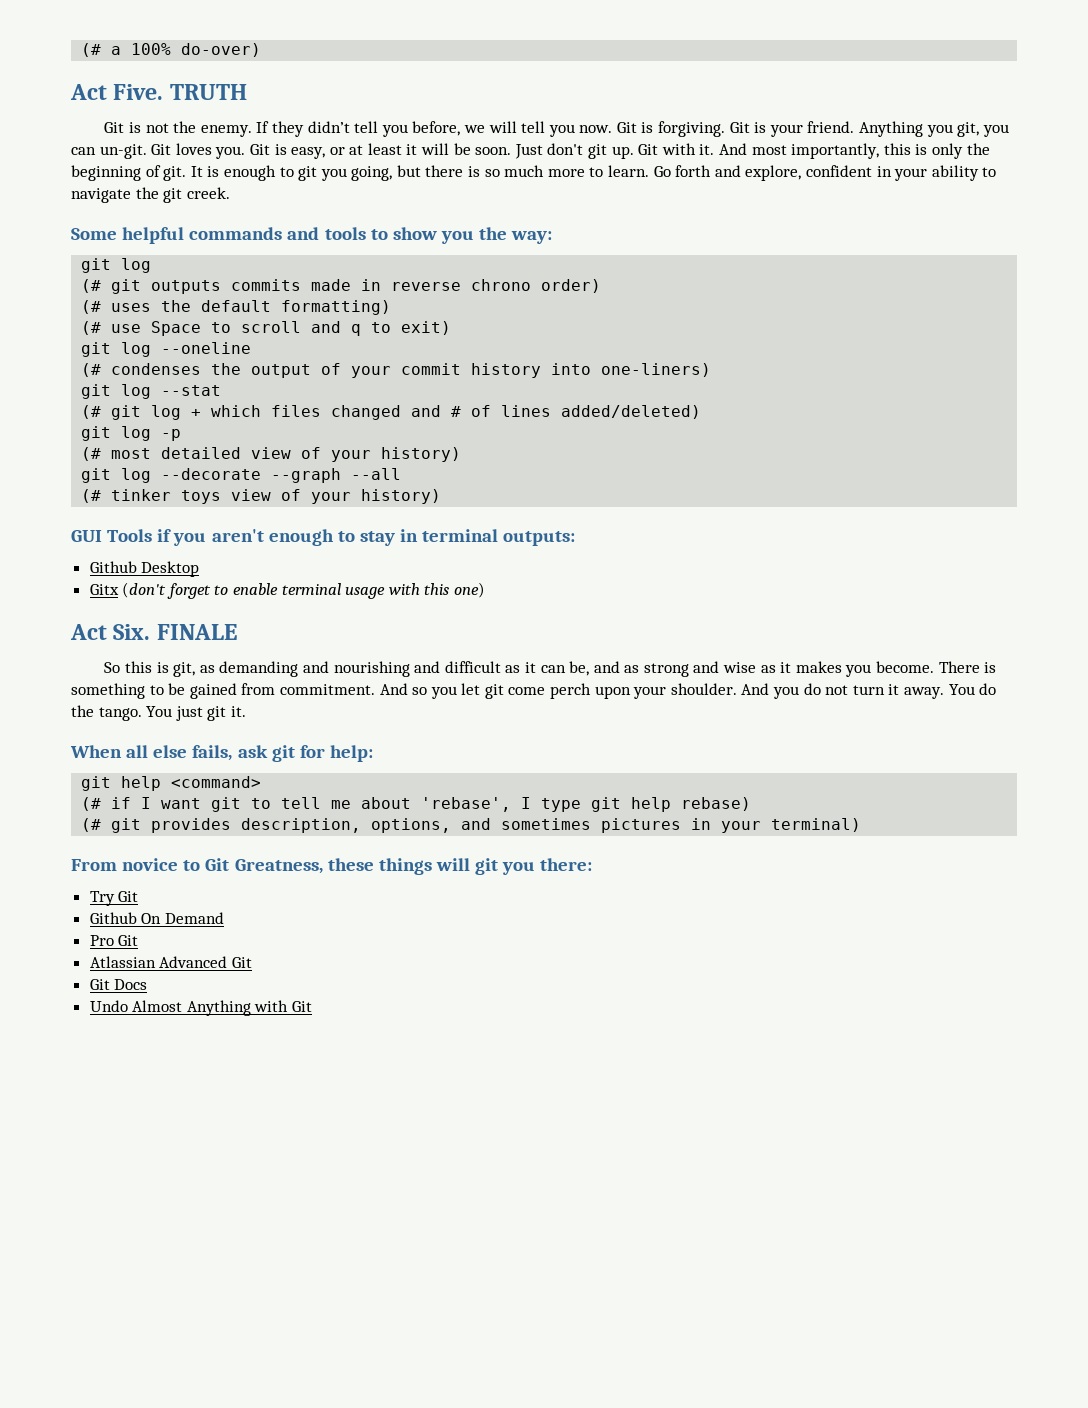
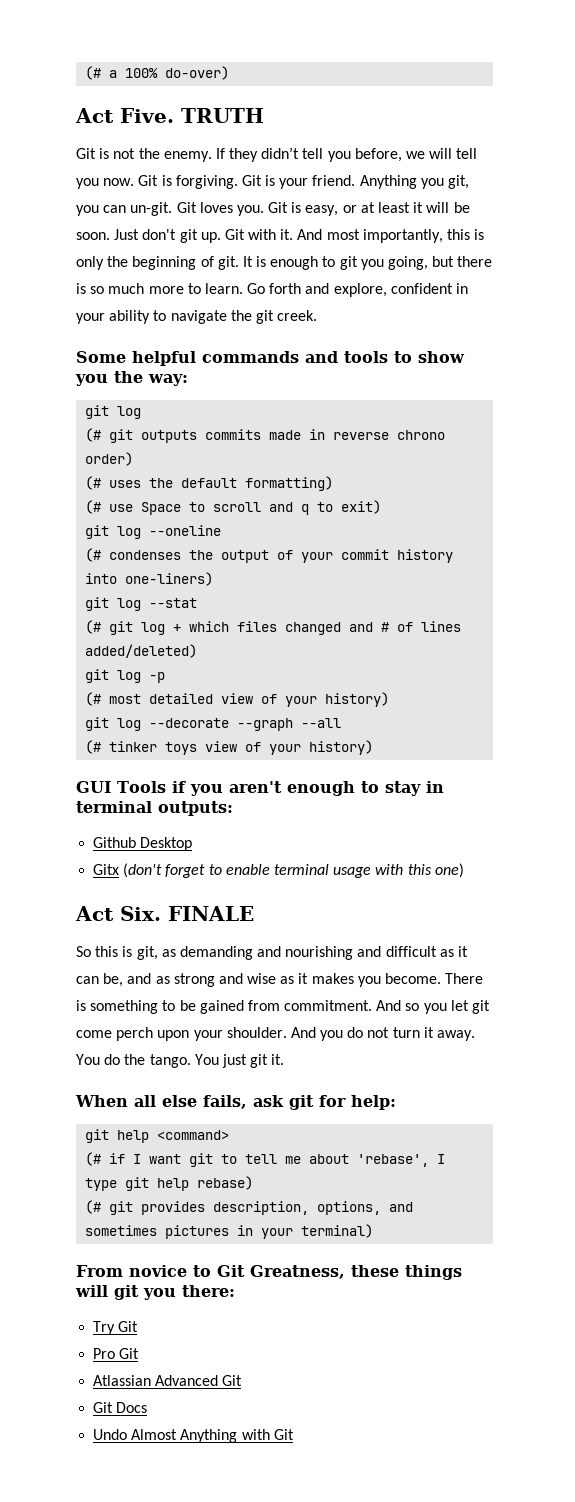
[89,912,224,924] // Github On Demand -> (139, 1326) none

